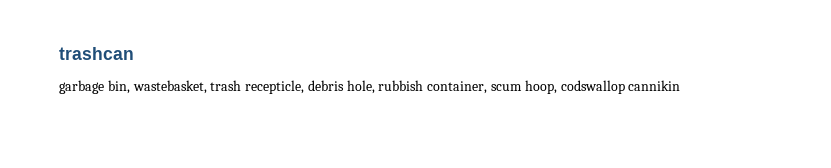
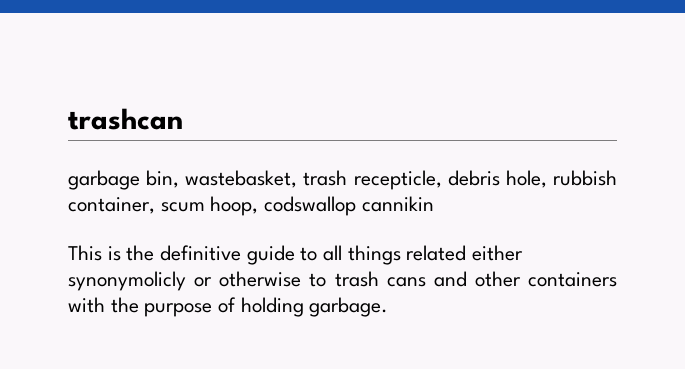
(681, 85) none -> [68,245,524,265] [68,271,617,291] [68,297,389,317] // This is the definitive guide to all things related either synonymolicly or otherwise to trash cans and other containers with the purpose of holding garbage.

